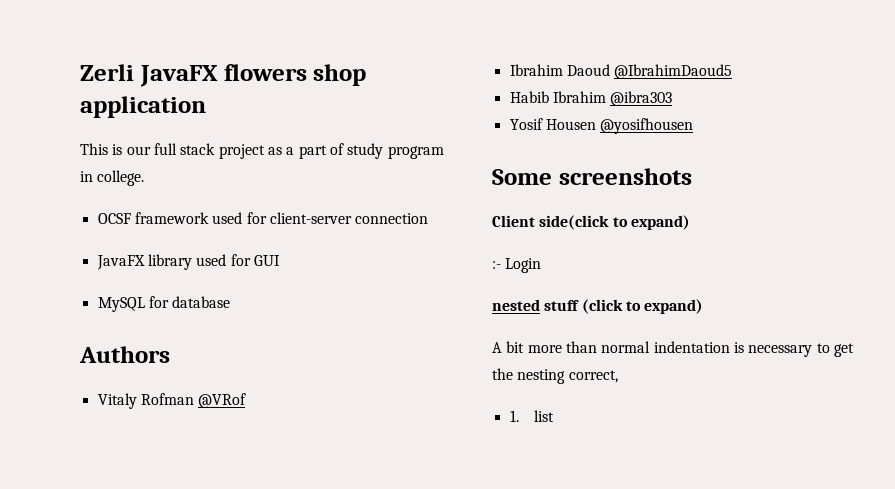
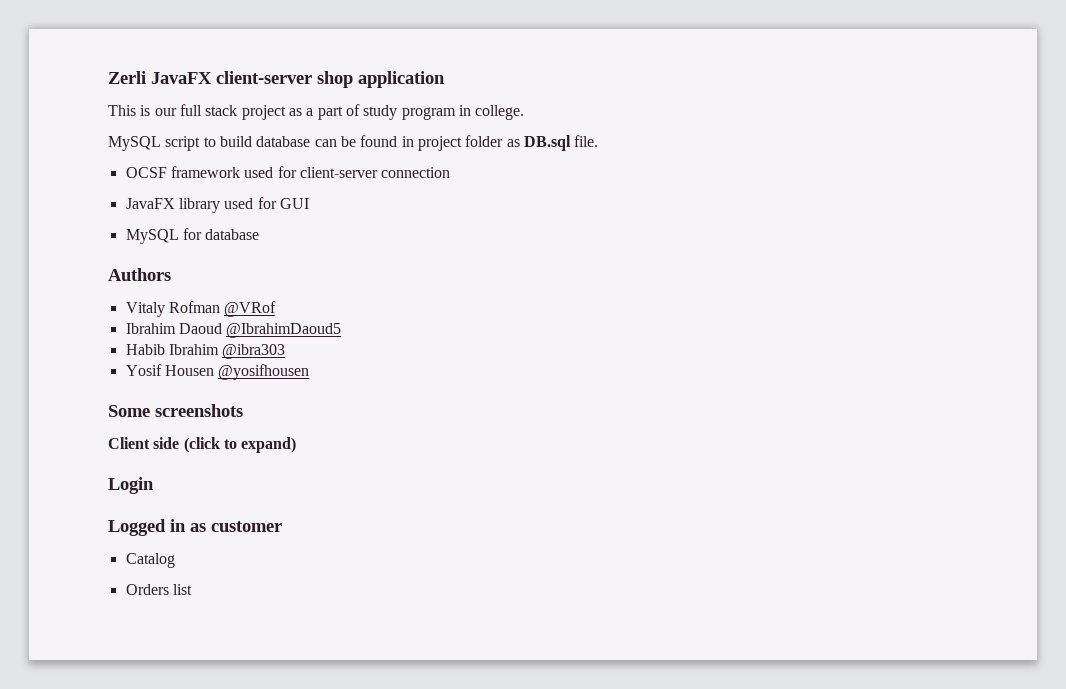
[223,64,307,81] flowers -> [216,71,312,84] client-server
(145, 178) none -> [108,135,599,151] // MySQL script to build database can be found in project folder as DB.sql file.
[539,215,690,230] [492,258,542,273] [492,299,704,314] [492,341,854,357] [492,368,618,384] [509,410,519,422] side(click to expand) // :- Login // nested stuff (click to expand) // A bit more than normal indentation is necessary to get the nesting correct, // 1. -> [153,437,297,453] [108,477,154,494] [108,519,282,536] [125,553,175,568] [125,584,169,595] side (click to expand) // Login // Logged in as customer // Catalog // Orders

